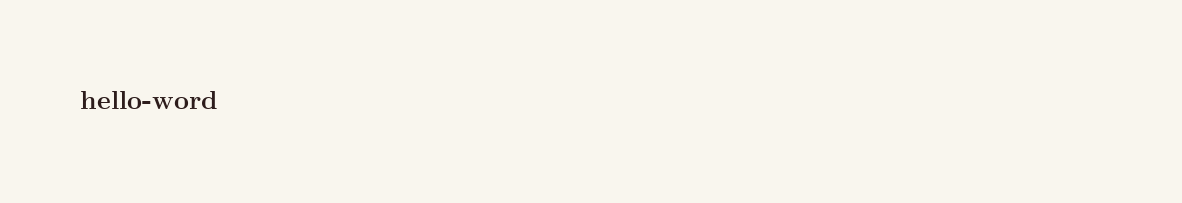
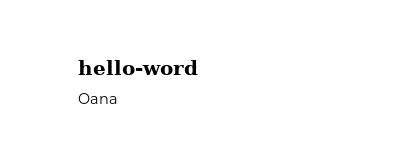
(218, 100) none -> [78,93,118,104] // Oana

